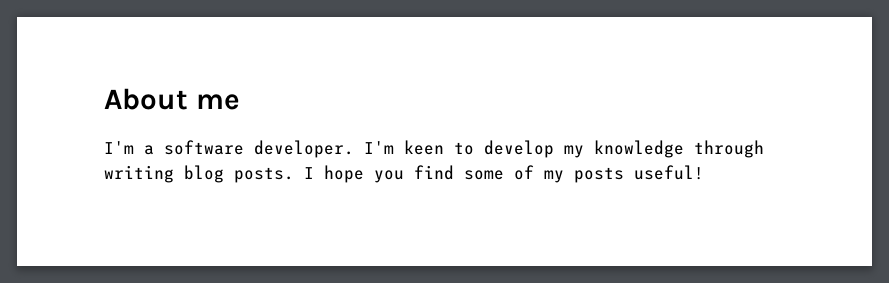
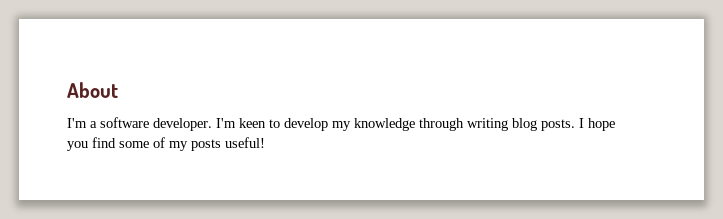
[195,94,240,110] me -> (118, 90) none

